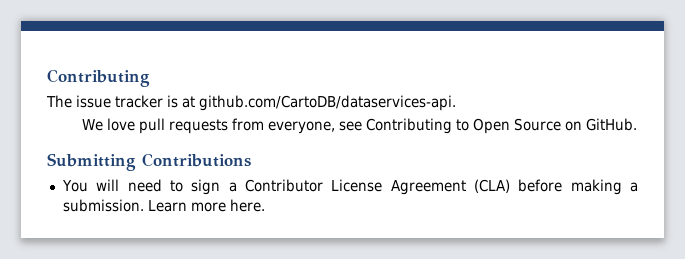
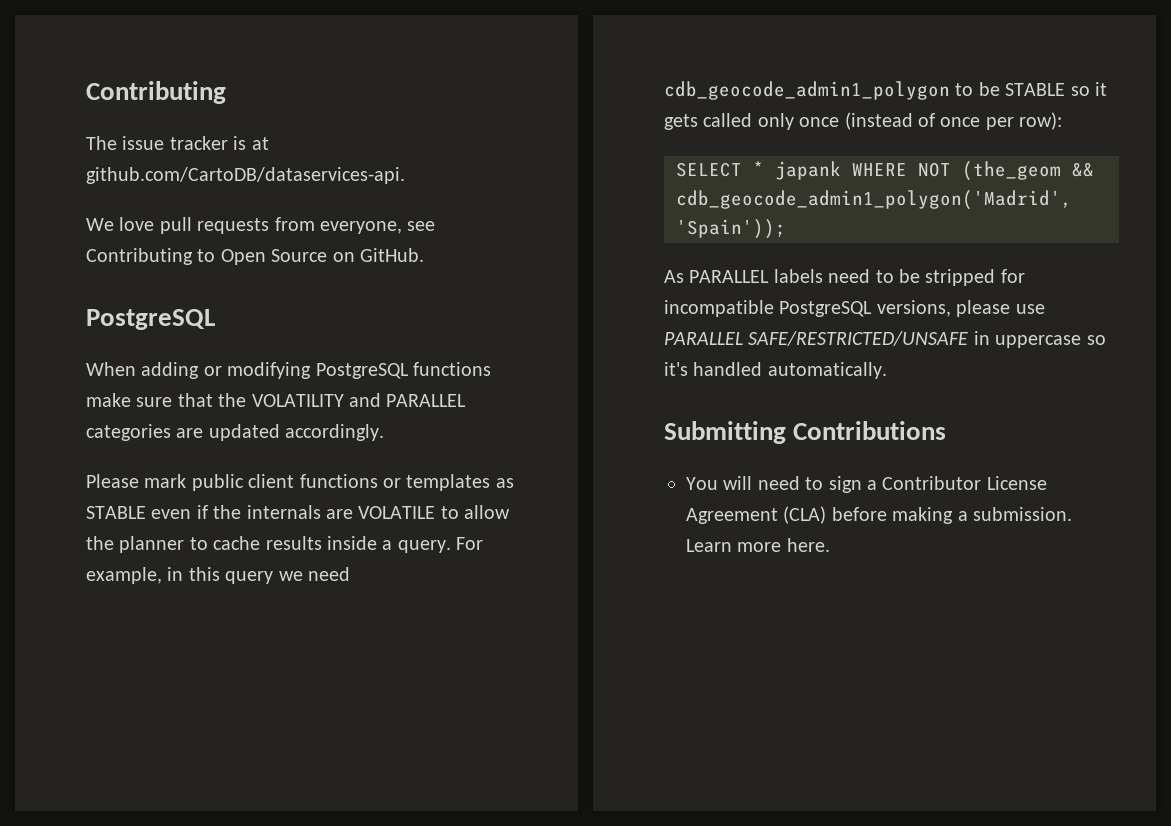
(638, 124) none -> [86,309,215,330] [86,362,491,379] [86,393,467,407] [86,424,385,441] [86,474,514,491] [86,505,511,519] [86,536,484,553] [86,567,350,584] [664,81,1107,100] [664,112,1063,130] [676,161,1094,181] [676,190,1072,210] [676,219,786,239] [664,269,1025,286] [664,300,1045,317] [664,331,1106,348] [664,362,887,379] // PostgreSQL // When adding or modifying PostgreSQL functions make sure that the VOLATILITY and PARALLEL categories are updated accordingly. // Please mark public client functions or templates as STABLE even if the internals are VOLATILE to allow the planner to cache results inside a query. For example, in this query we need cdb_geocode_admin1_polygon to be STABLE so it gets called only once (instead of once per row): // SELECT * japank WHERE NOT (the_geom && cdb_geocode_admin1_polygon('Madrid', 'Spain')); // As PARALLEL labels need to be stripped for incompatible PostgreSQL versions, please use PARALLEL SAFE/RESTRICTED/UNSAFE in uppercase so it's handled automatically.

